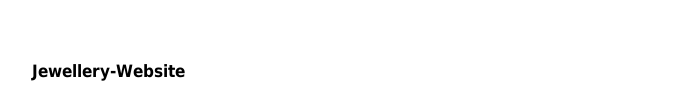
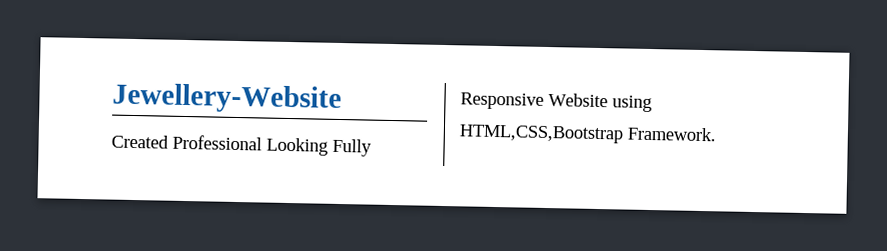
(185, 72) none -> [111,134,372,157] [460,92,652,113] [459,124,716,144] // Created Professional Looking Fully Responsive Website using HTML,CSS,Bootstrap Framework.

